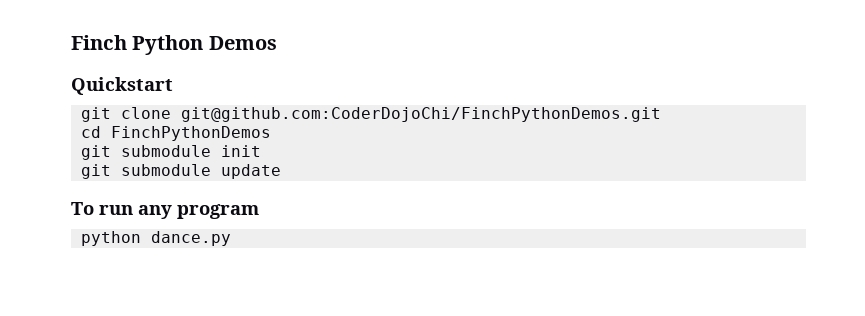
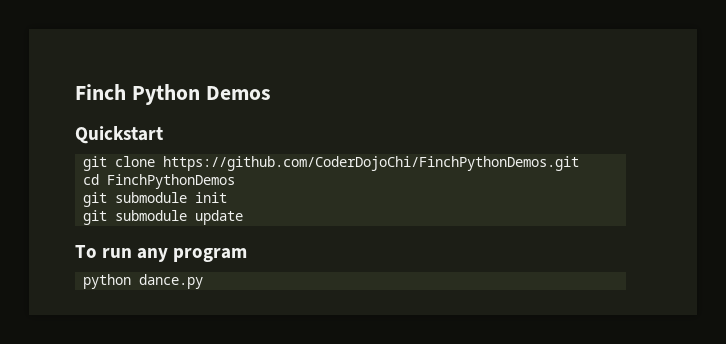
[180,107,661,122] git@github.com:CoderDojoChi/FinchPythonDemos.git -> [163,156,580,171] https://github.com/CoderDojoChi/FinchPythonDemos.git

